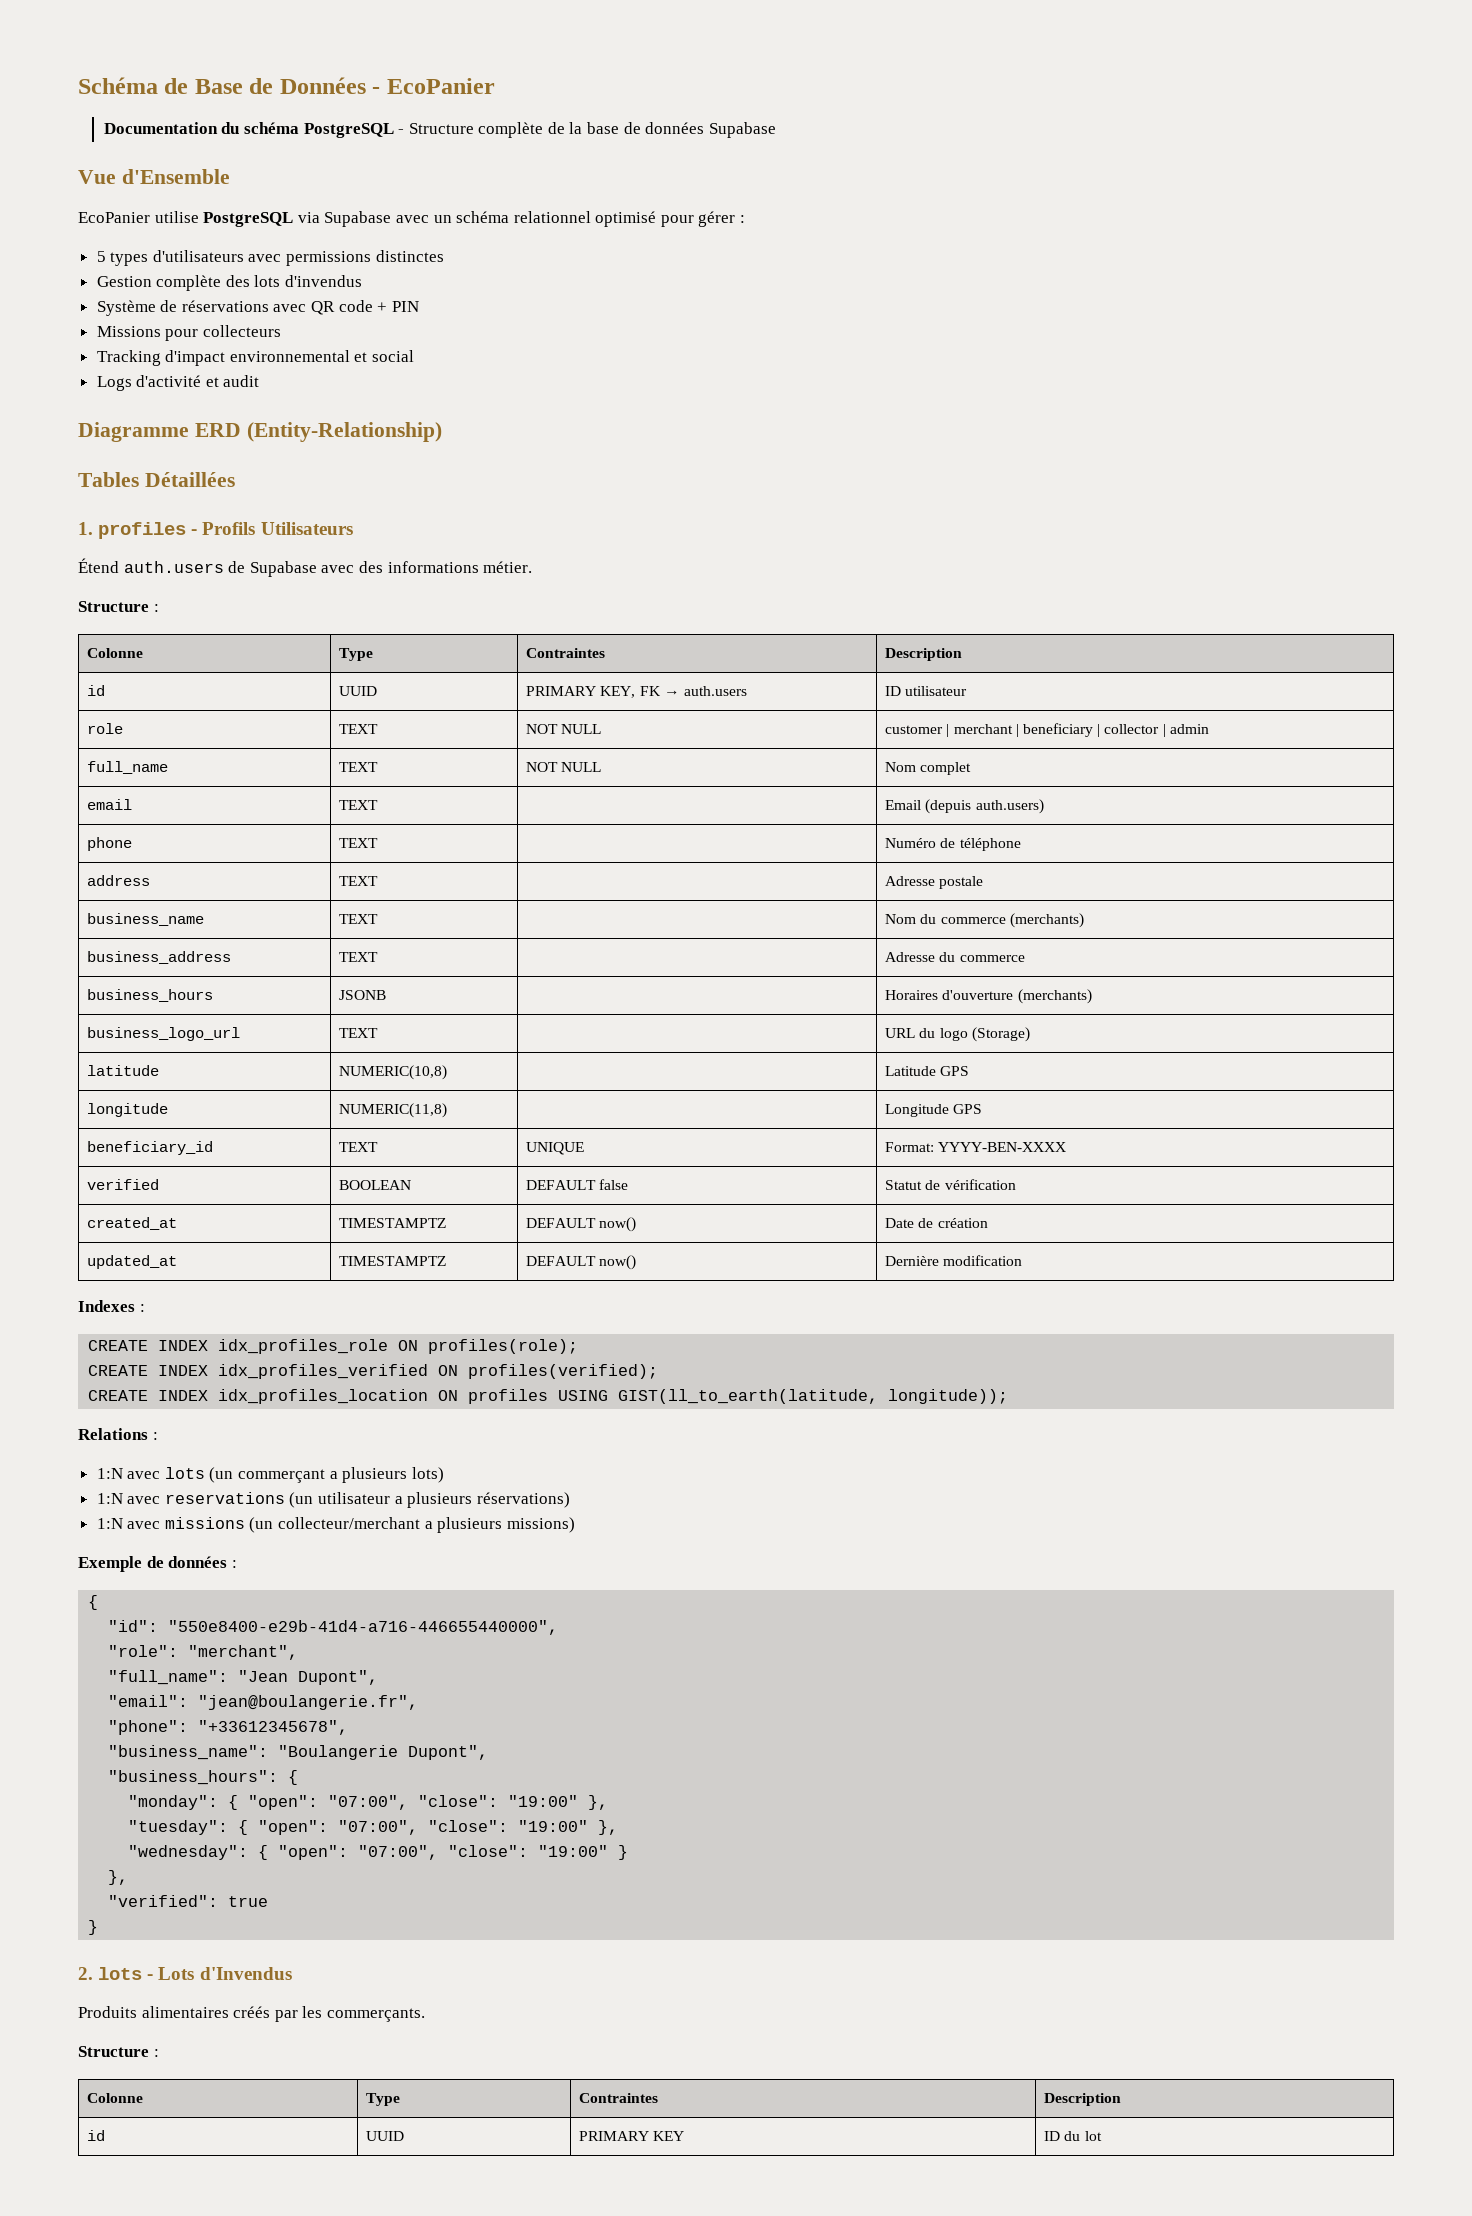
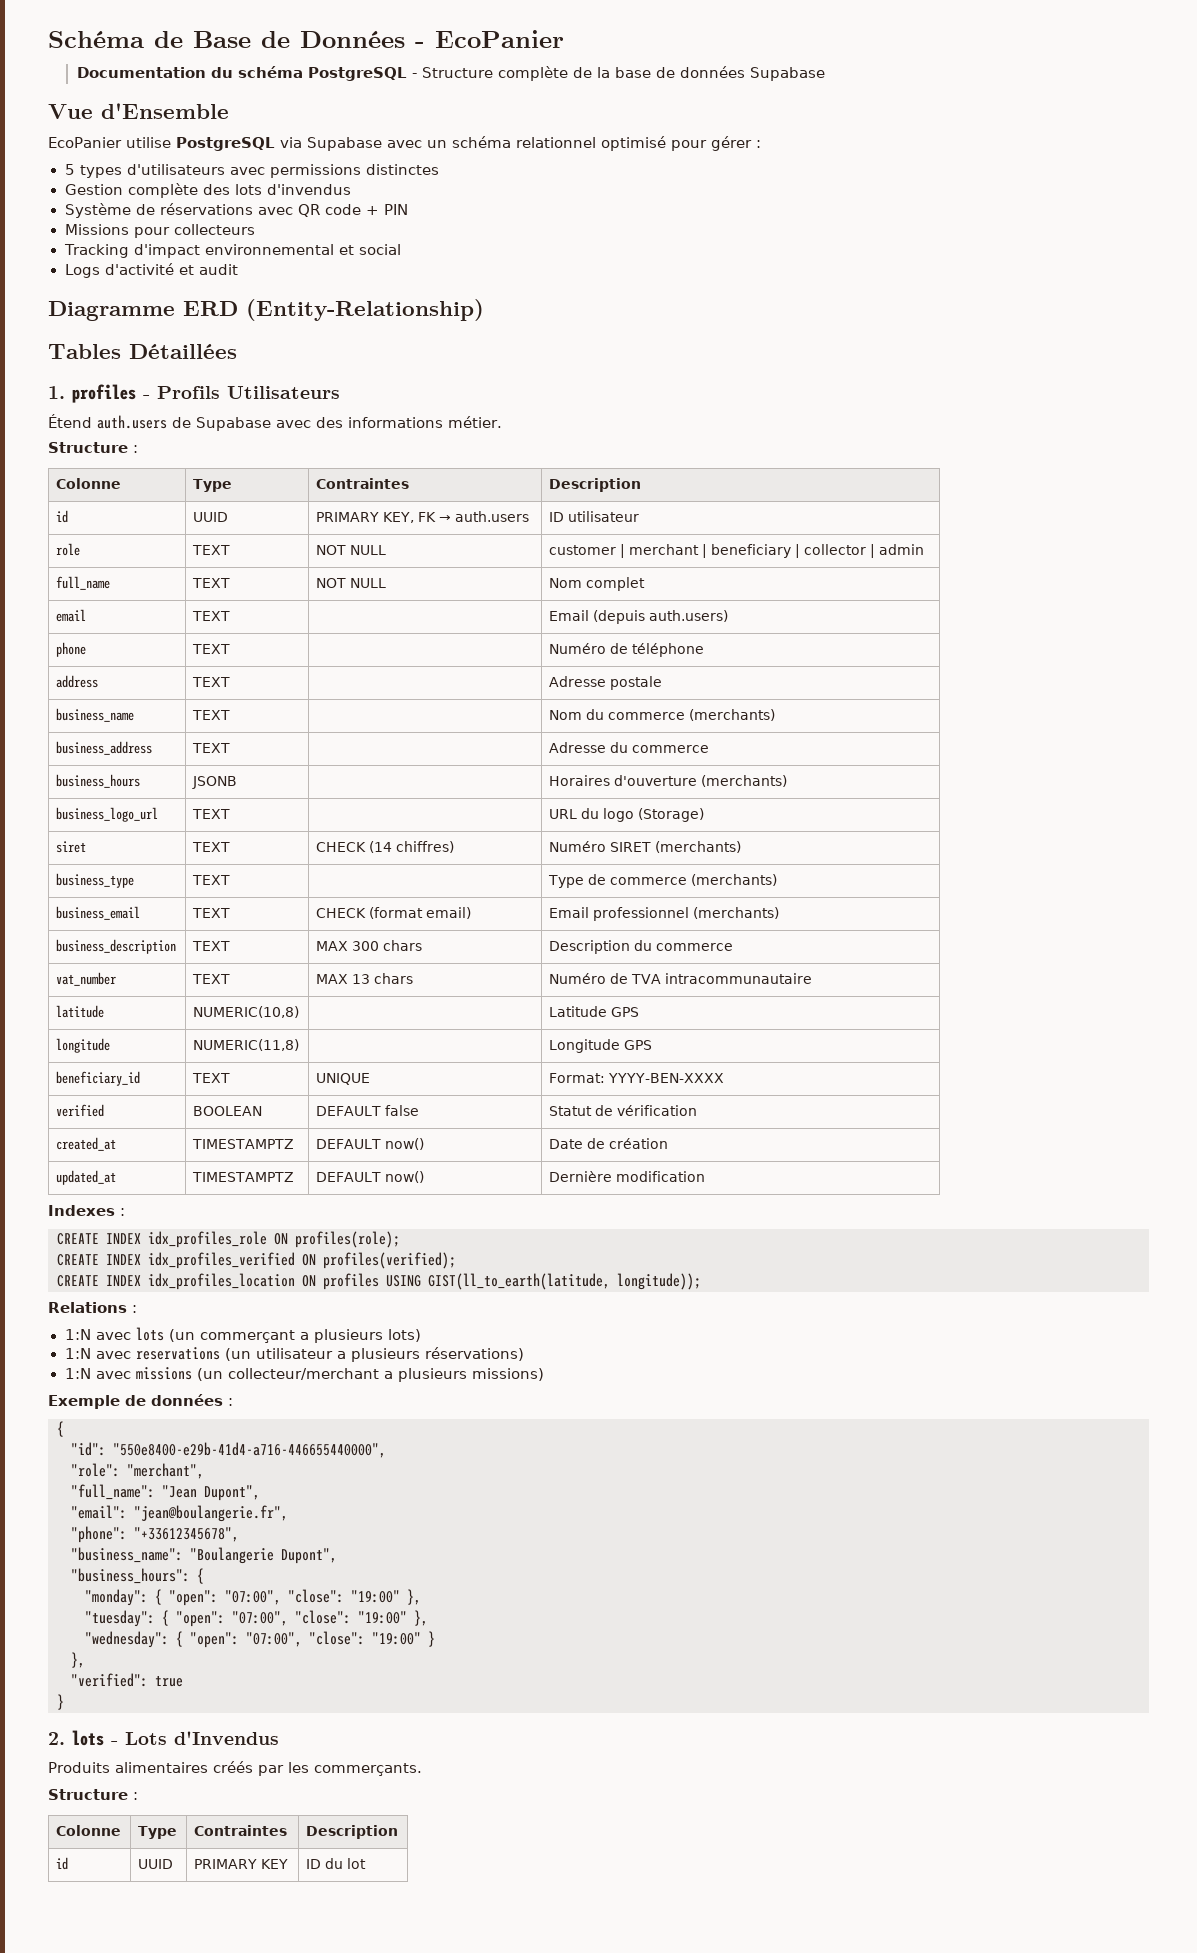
(1030, 1034) none -> [56,841,87,853] [192,842,231,852] [316,841,455,853] [549,841,742,853] [56,873,135,888] [192,875,231,885] [548,874,778,888] [56,906,141,920] [192,908,231,918] [316,907,472,919] [549,907,780,921] [56,939,177,954] [192,941,231,951] [316,940,423,951] [549,940,734,954] [56,972,117,986] [192,974,231,984] [316,973,414,984] [549,973,813,984] // siret | TEXT | CHECK (14 chiffres) | Numéro SIRET (merchants) // business_type | TEXT | | Type de commerce (merchants) // business_email | TEXT | CHECK (format email) | Email professionnel (merchants) // business_description | TEXT | MAX 300 chars | Description du commerce // vat_number | TEXT | MAX 13 chars | Numéro de TVA intracommunautaire

